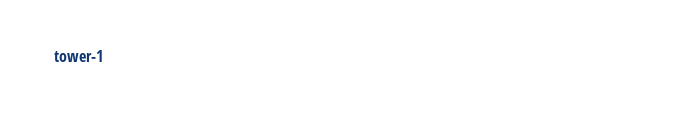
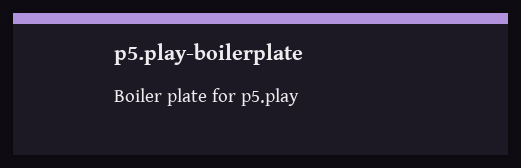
[54,50,103,62] tower-1 -> [114,43,303,65] [114,88,299,106] p5.play-boilerplate // Boiler plate for p5.play

